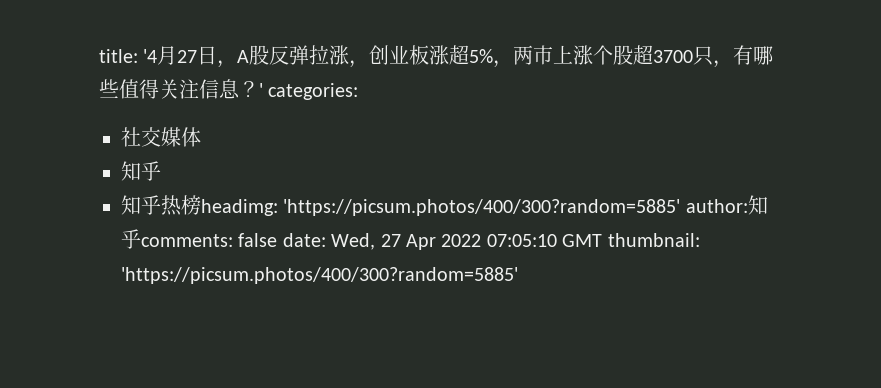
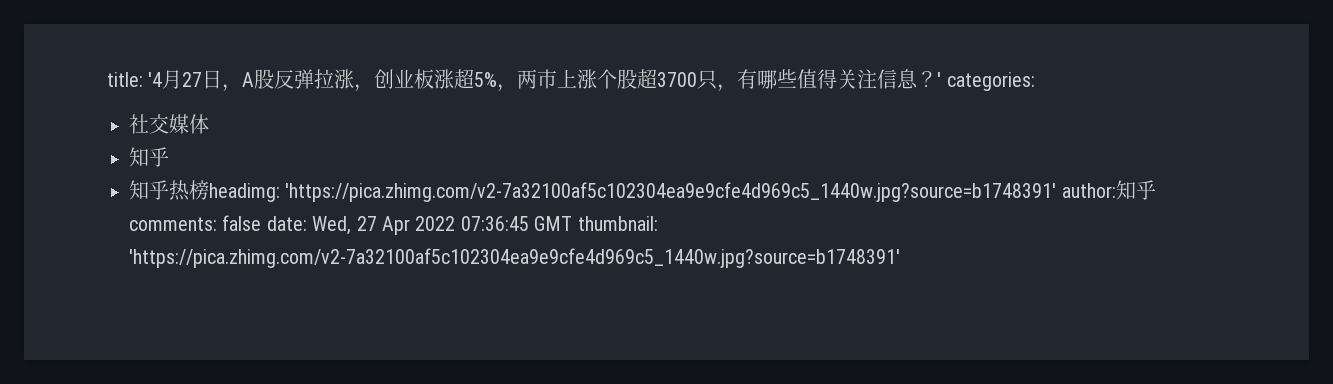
[283,199,681,216] 'https://picsum.photos/400/300?random=5885' -> [285,182,1057,202] 'https://pica.zhimg.com/v2-7a32100af5c102304ea9e9cfe4d969c5_1440w.jpg?source=b1748391'
[486,234,557,247] 07:05:10 -> [460,216,529,231] 07:36:45
[121,267,518,284] 'https://picsum.photos/400/300?random=5885' -> [129,248,900,268] 'https://pica.zhimg.com/v2-7a32100af5c102304ea9e9cfe4d969c5_1440w.jpg?source=b1748391'

